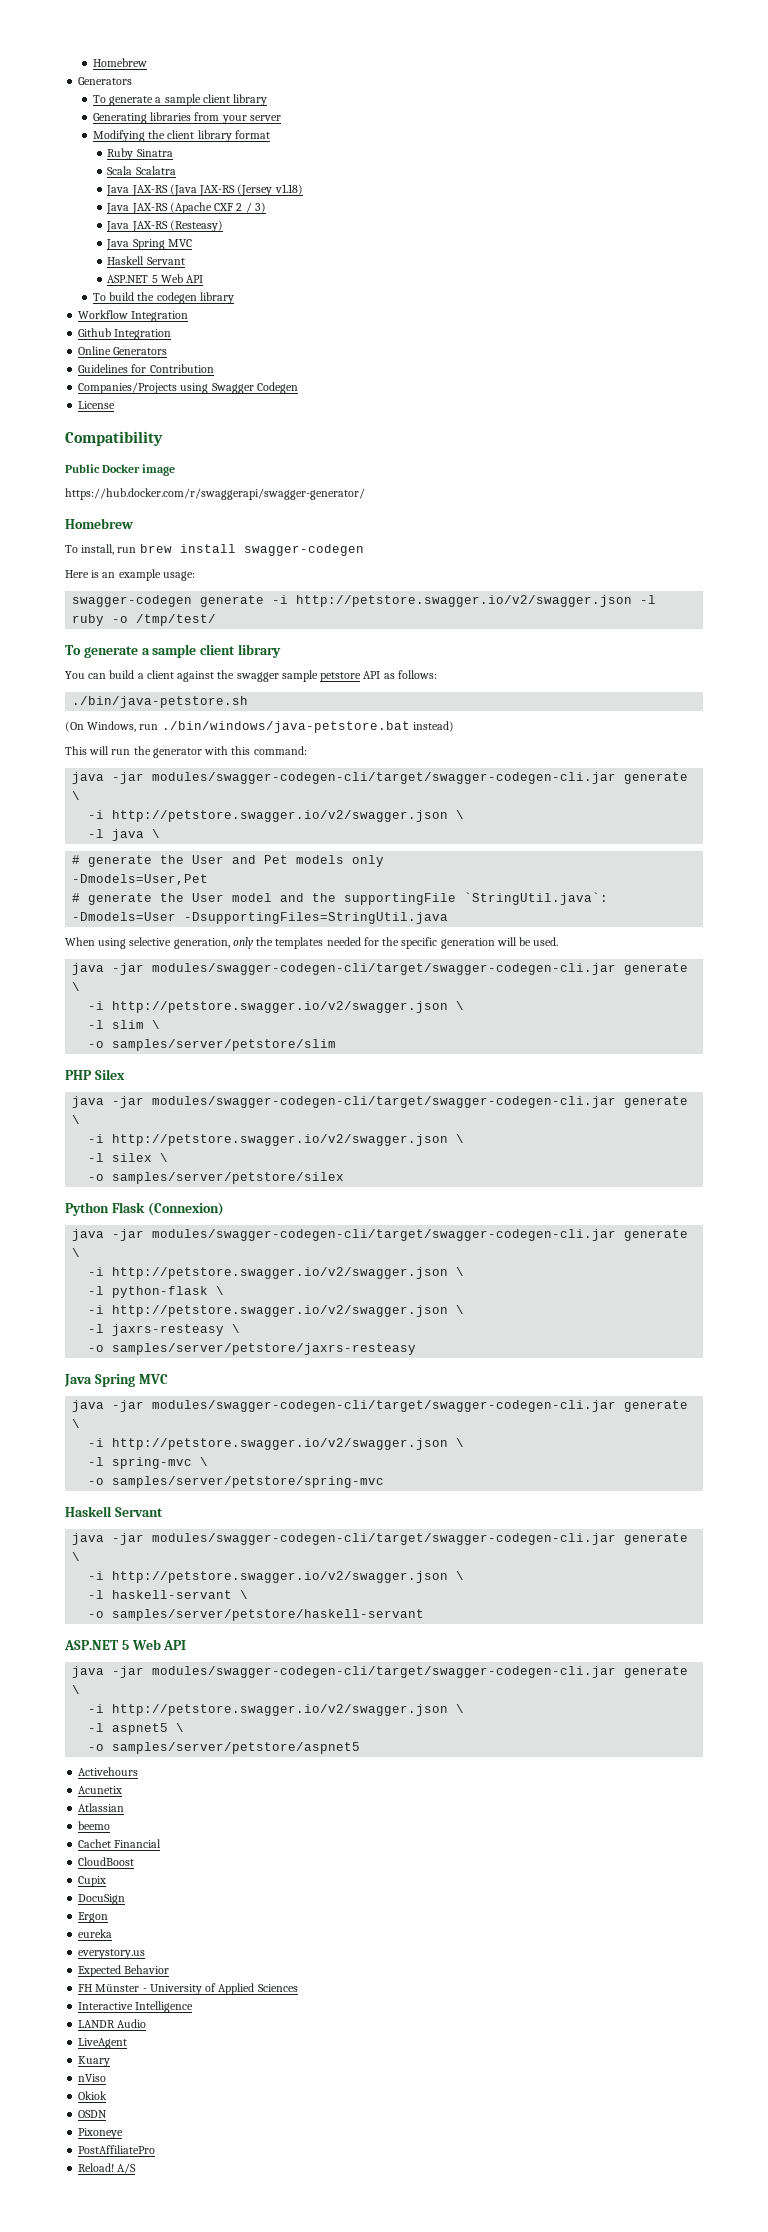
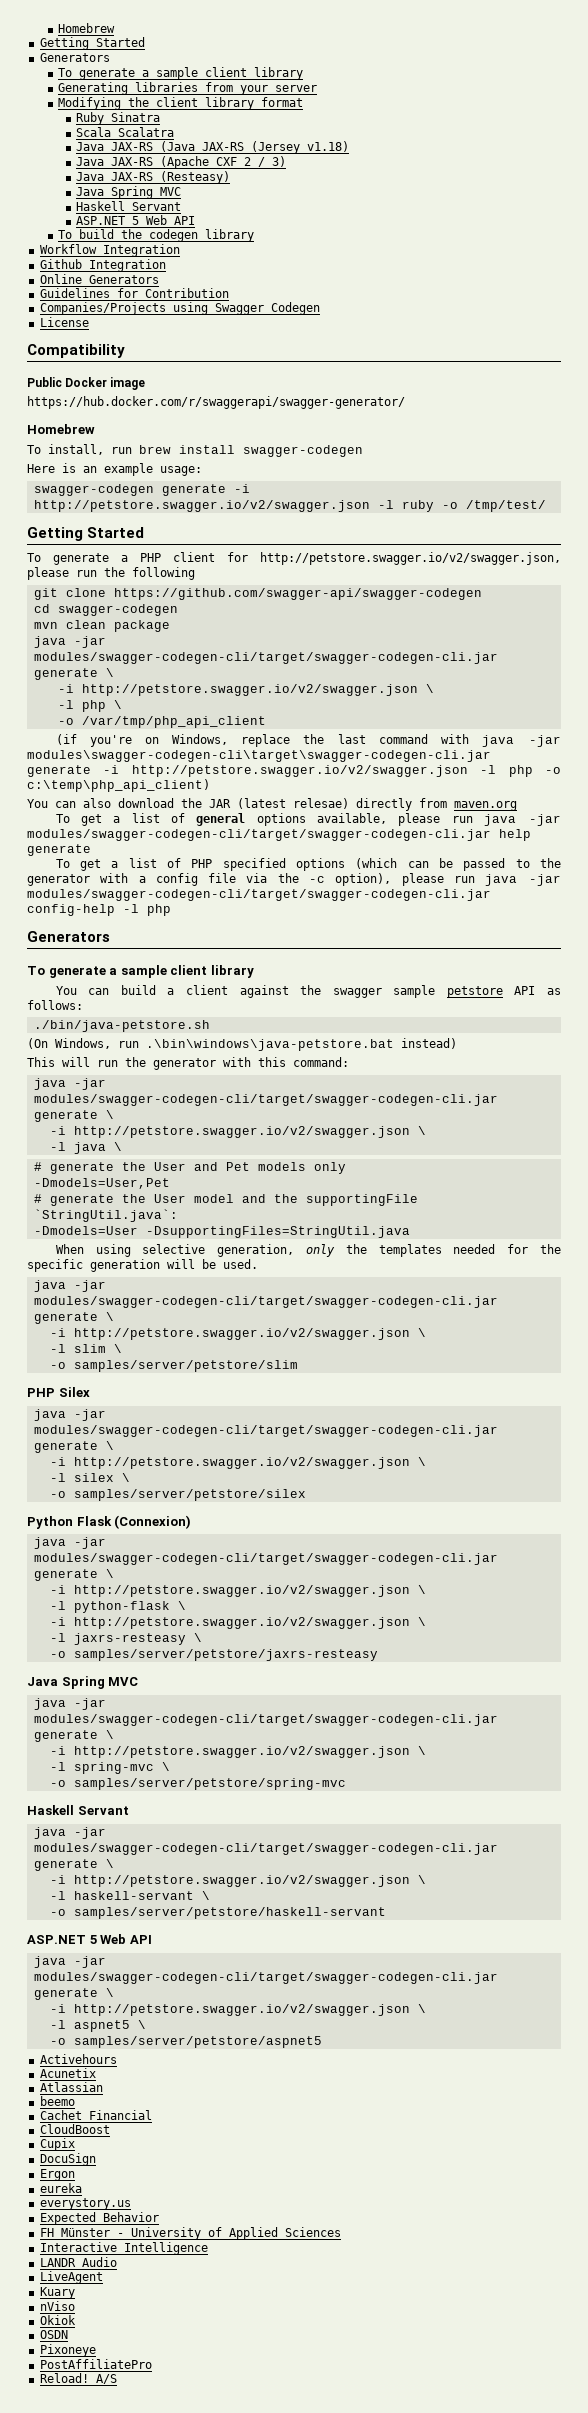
[92,58,147,67] Homebrew -> [57,23,115,33] [39,37,145,50] Homebrew // Getting Started
(217, 620) none -> [27,527,145,541] [27,552,561,565] [27,567,195,580] [33,588,482,600] [33,604,178,616] [33,620,170,632] [33,636,106,648] [33,652,498,664] [33,668,114,680] [57,684,434,696] [57,700,122,712] [57,716,266,728] [55,734,561,747] [27,750,491,762] [27,765,561,777] [27,779,210,792] [27,798,517,811] [55,813,561,826] [27,829,531,841] [27,844,91,856] [55,858,562,871] [27,873,561,886] [27,889,491,901] [27,904,171,916] [27,931,110,942] // Getting Started // To generate a PHP client for http://petstore.swagger.io/v2/swagger.json, please run the following // git clone https://github.com/swagger-api/swagger-codegen // cd swagger-codegen // mvn clean package // java -jar modules/swagger-codegen-cli/target/swagger-codegen-cli.jar generate \ // -i http://petstore.swagger.io/v2/swagger.json \ // -l php \ // -o /var/tmp/php_api_client // (if you're on Windows, replace the last command with java -jar modules\swagger-codegen-cli\target\swagger-codegen-cli.jar generate -i http://petstore.swagger.io/v2/swagger.json -l php -o c:\temp\php_api_client) // You can also download the JAR (latest relesae) directly from maven.org // To get a list of general options available, please run java -jar modules/swagger-codegen-cli/target/swagger-codegen-cli.jar help generate // To get a list of PHP specified options (which can be passed to the generator with a config file via the -c option), please run java -jar modules/swagger-codegen-cli/target/swagger-codegen-cli.jar config-help -l php // Generators
[161,721,410,733] ./bin/windows/java-petstore.bat -> [146,1039,394,1051] .\bin\windows\java-petstore.bat

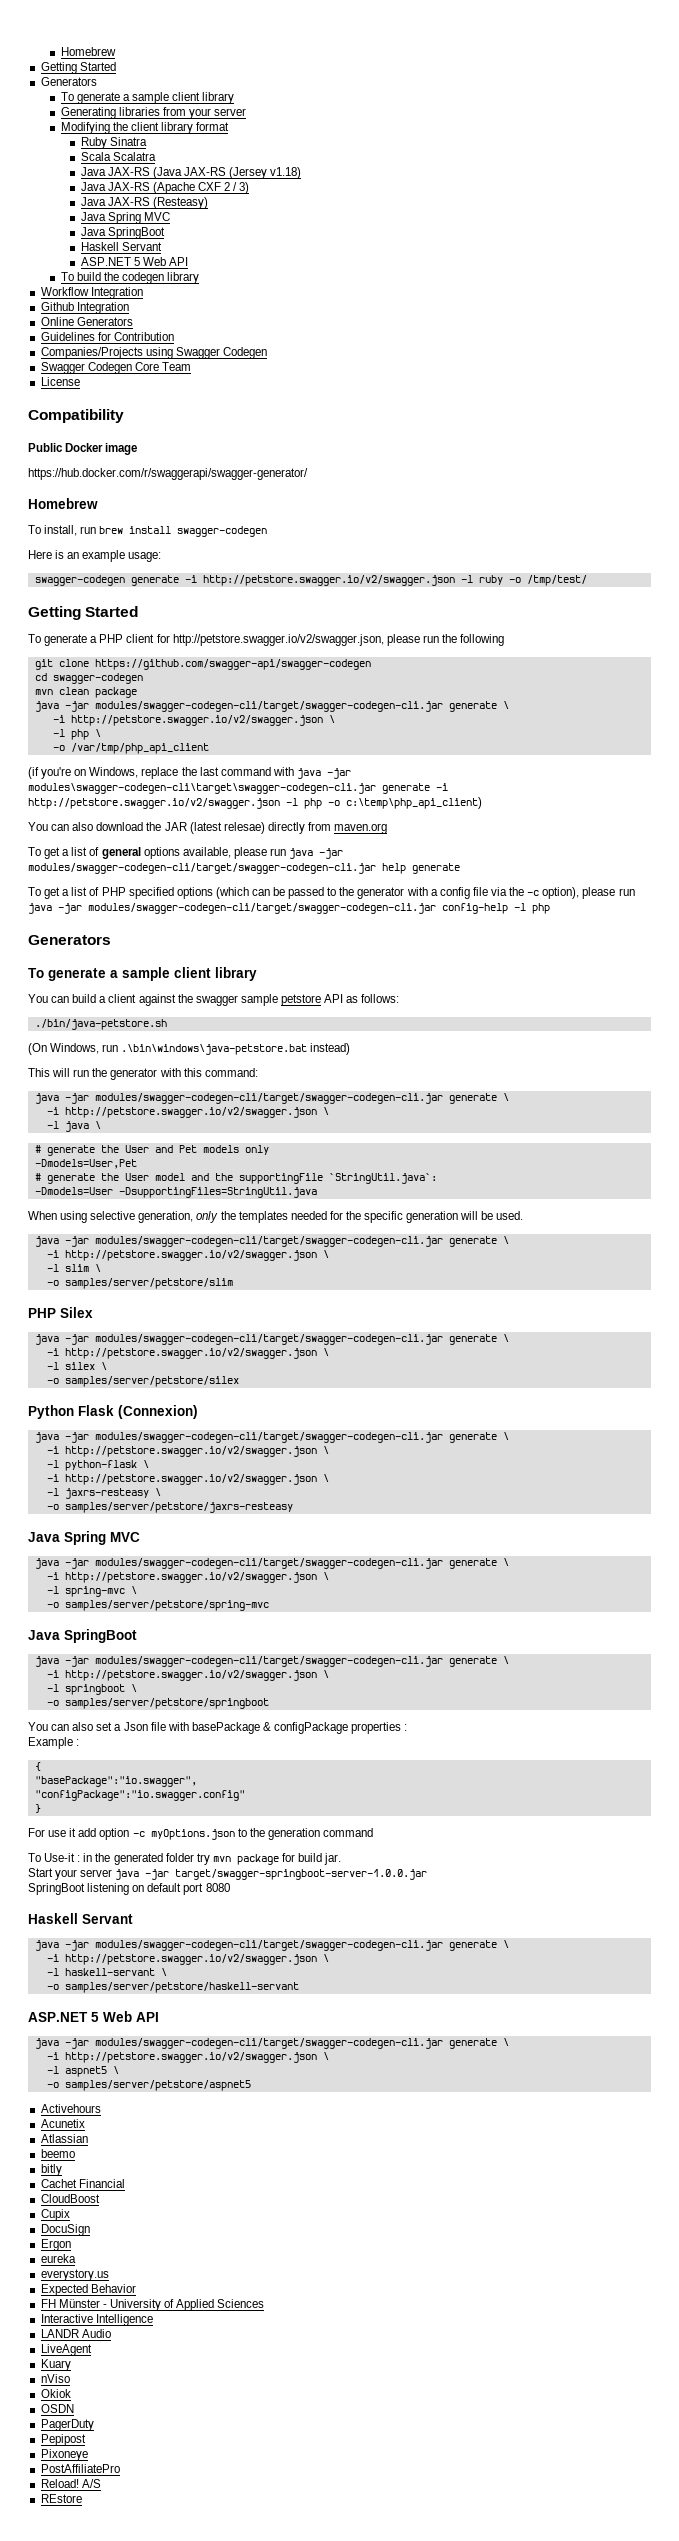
(182, 191) none -> [80,227,165,239] // Java SpringBoot
(320, 308) none -> [40,362,191,374] // Swagger Codegen Core Team
(346, 1784) none -> [28,1629,137,1643] [34,1656,509,1667] [46,1670,329,1681] [46,1684,137,1695] [46,1698,269,1709] [28,1722,408,1734] [28,1737,80,1749] [34,1762,41,1771] [34,1776,197,1787] [34,1790,245,1801] [34,1804,41,1813] [28,1828,373,1840] [28,1853,342,1865] [28,1868,428,1880] [28,1883,230,1895] // Java SpringBoot // java -jar modules/swagger-codegen-cli/target/swagger-codegen-cli.jar generate \ // -i http://petstore.swagger.io/v2/swagger.json \ // -l springboot \ // -o samples/server/petstore/springboot // You can also set a Json file with basePackage & configPackage properties : // Example : // { // "basePackage":"io.swagger", // "configPackage":"io.swagger.config" // } // For use it add option -c myOptions.json to the generation command // To Use-it : in the generated folder try mvn package for build jar. // Start your server java -jar target/swagger-springboot-server-1.0.0.jar // SpringBoot listening on default port 8080
(75, 2101) none -> [40,2164,62,2176] // bitly
(68, 2334) none -> [40,2419,94,2431] [40,2434,86,2446] // PagerDuty // Pepipost
(117, 2379) none -> [40,2494,82,2503] // REstore

